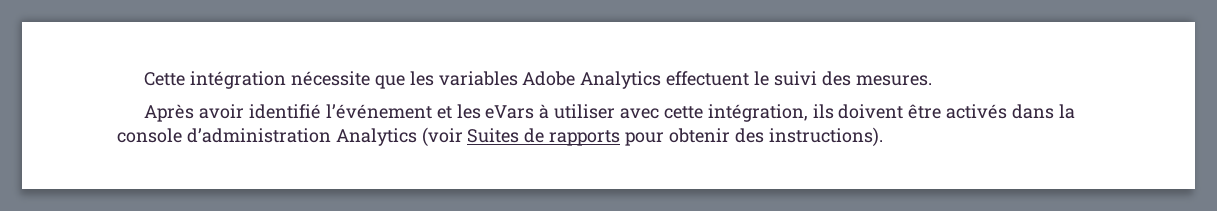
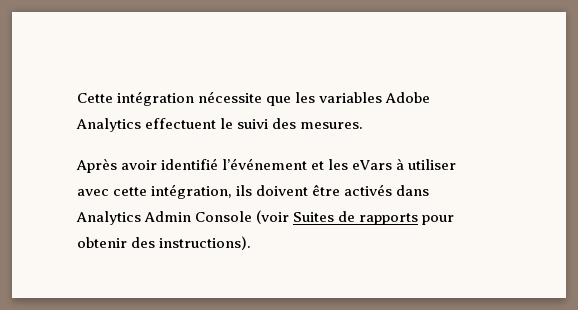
[1058,104,1075,119] [117,128,417,146] la console d’administration Analytics -> [76,211,253,225] Analytics Admin Console

